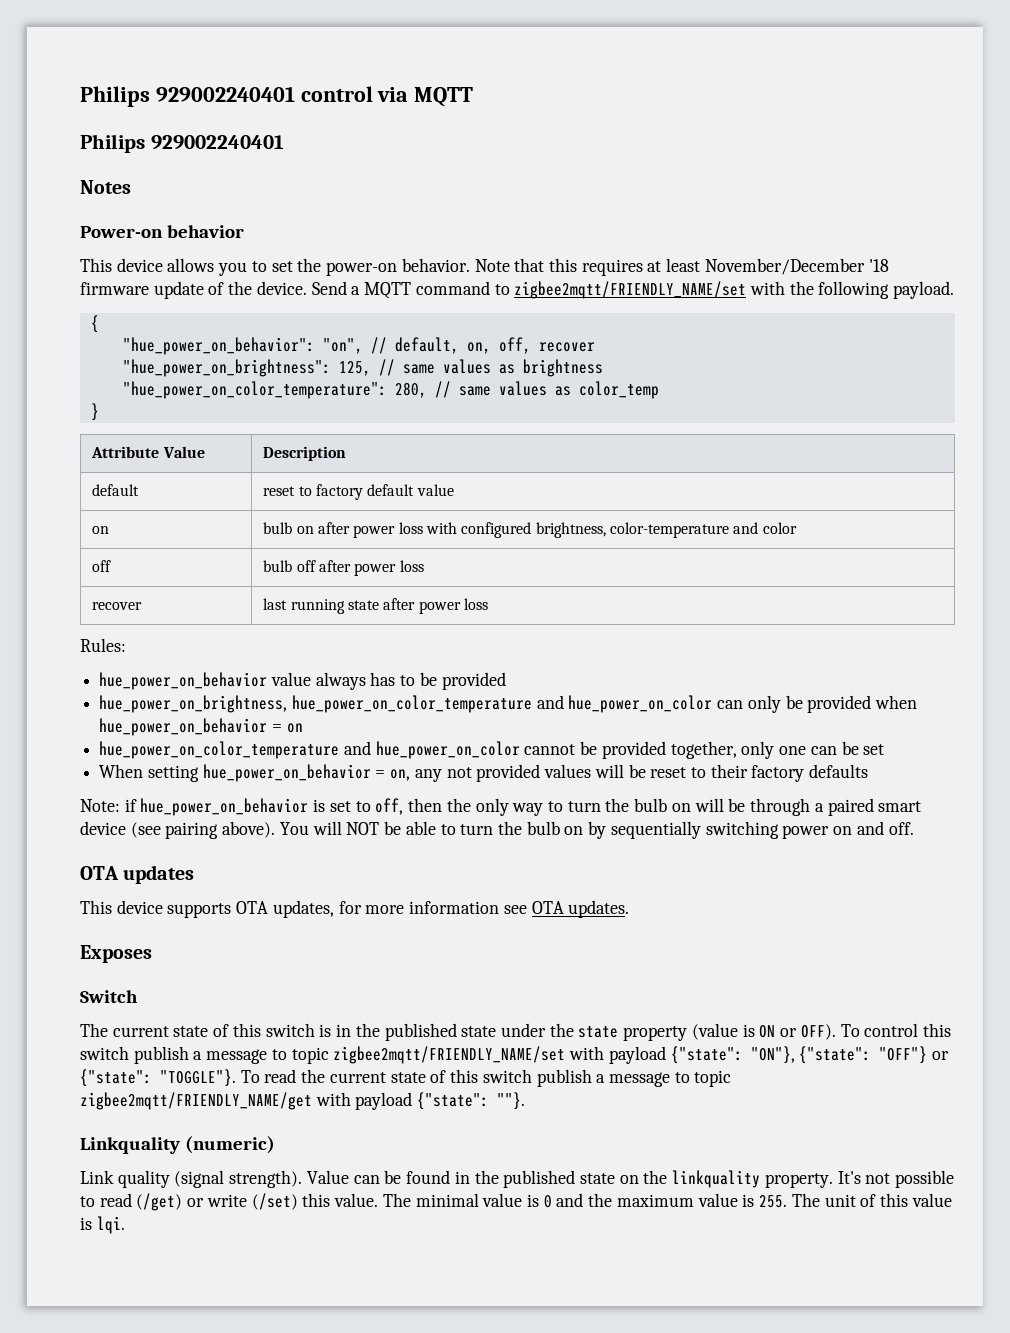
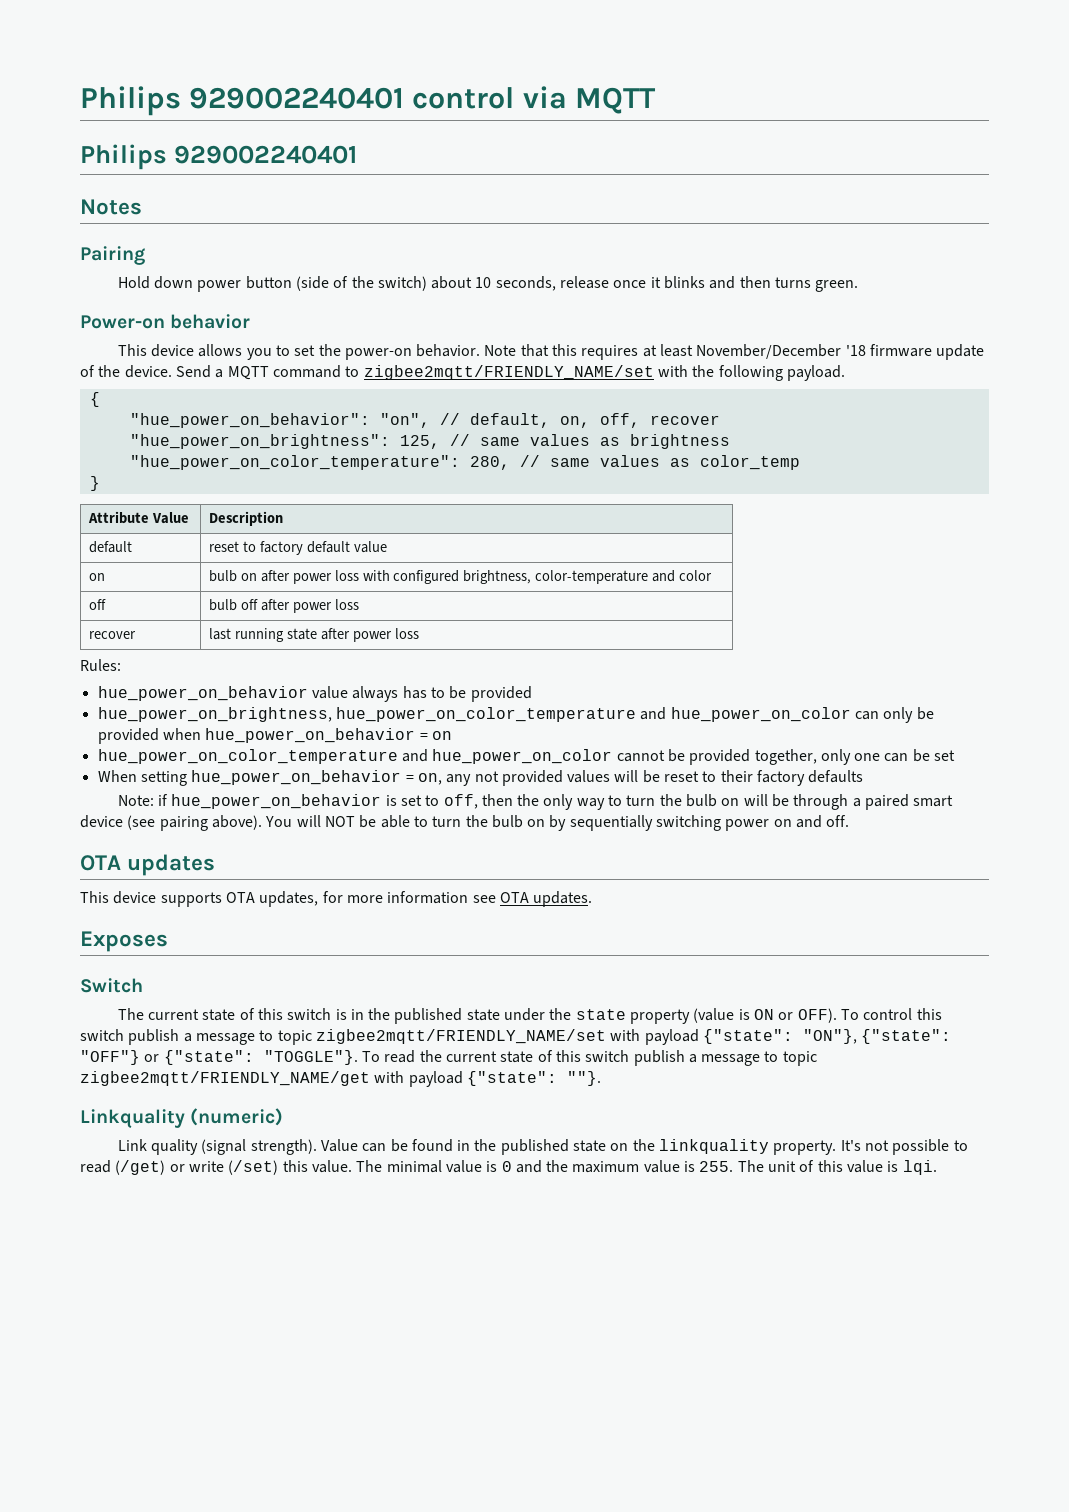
(131, 187) none -> [80,246,145,265] [117,276,859,292] // Pairing // Hold down power button (side of the switch) about 10 seconds, release once it blinks and then turns green.

